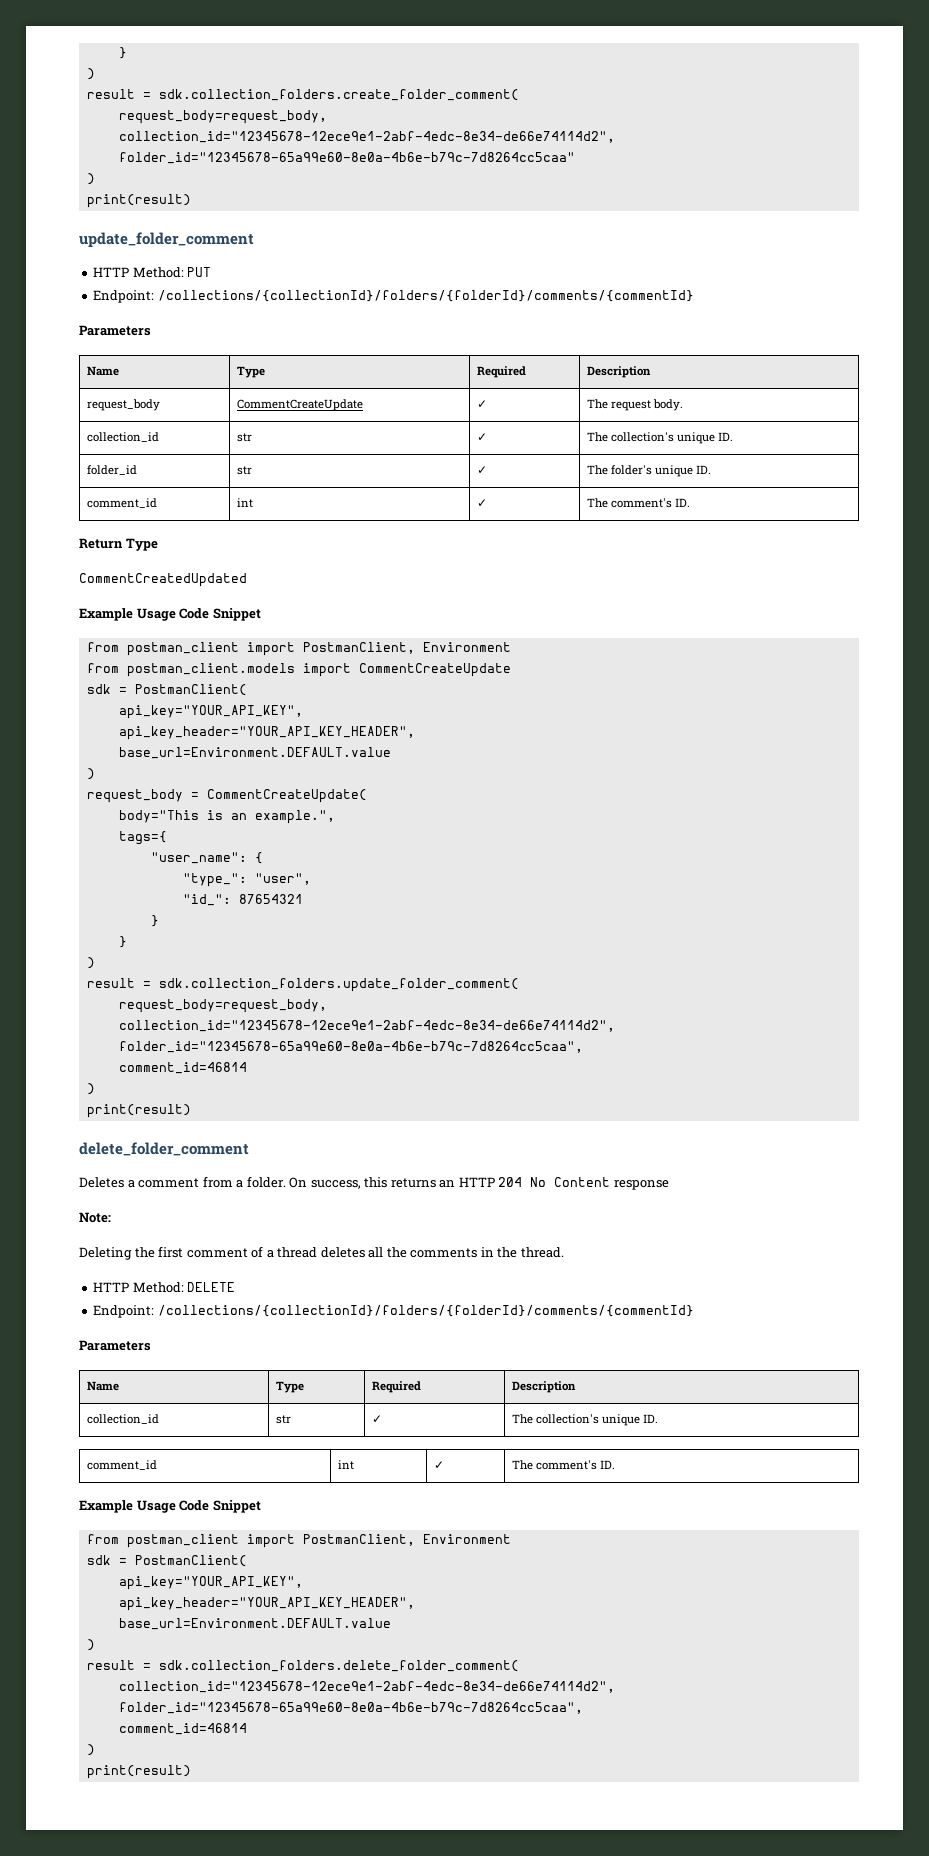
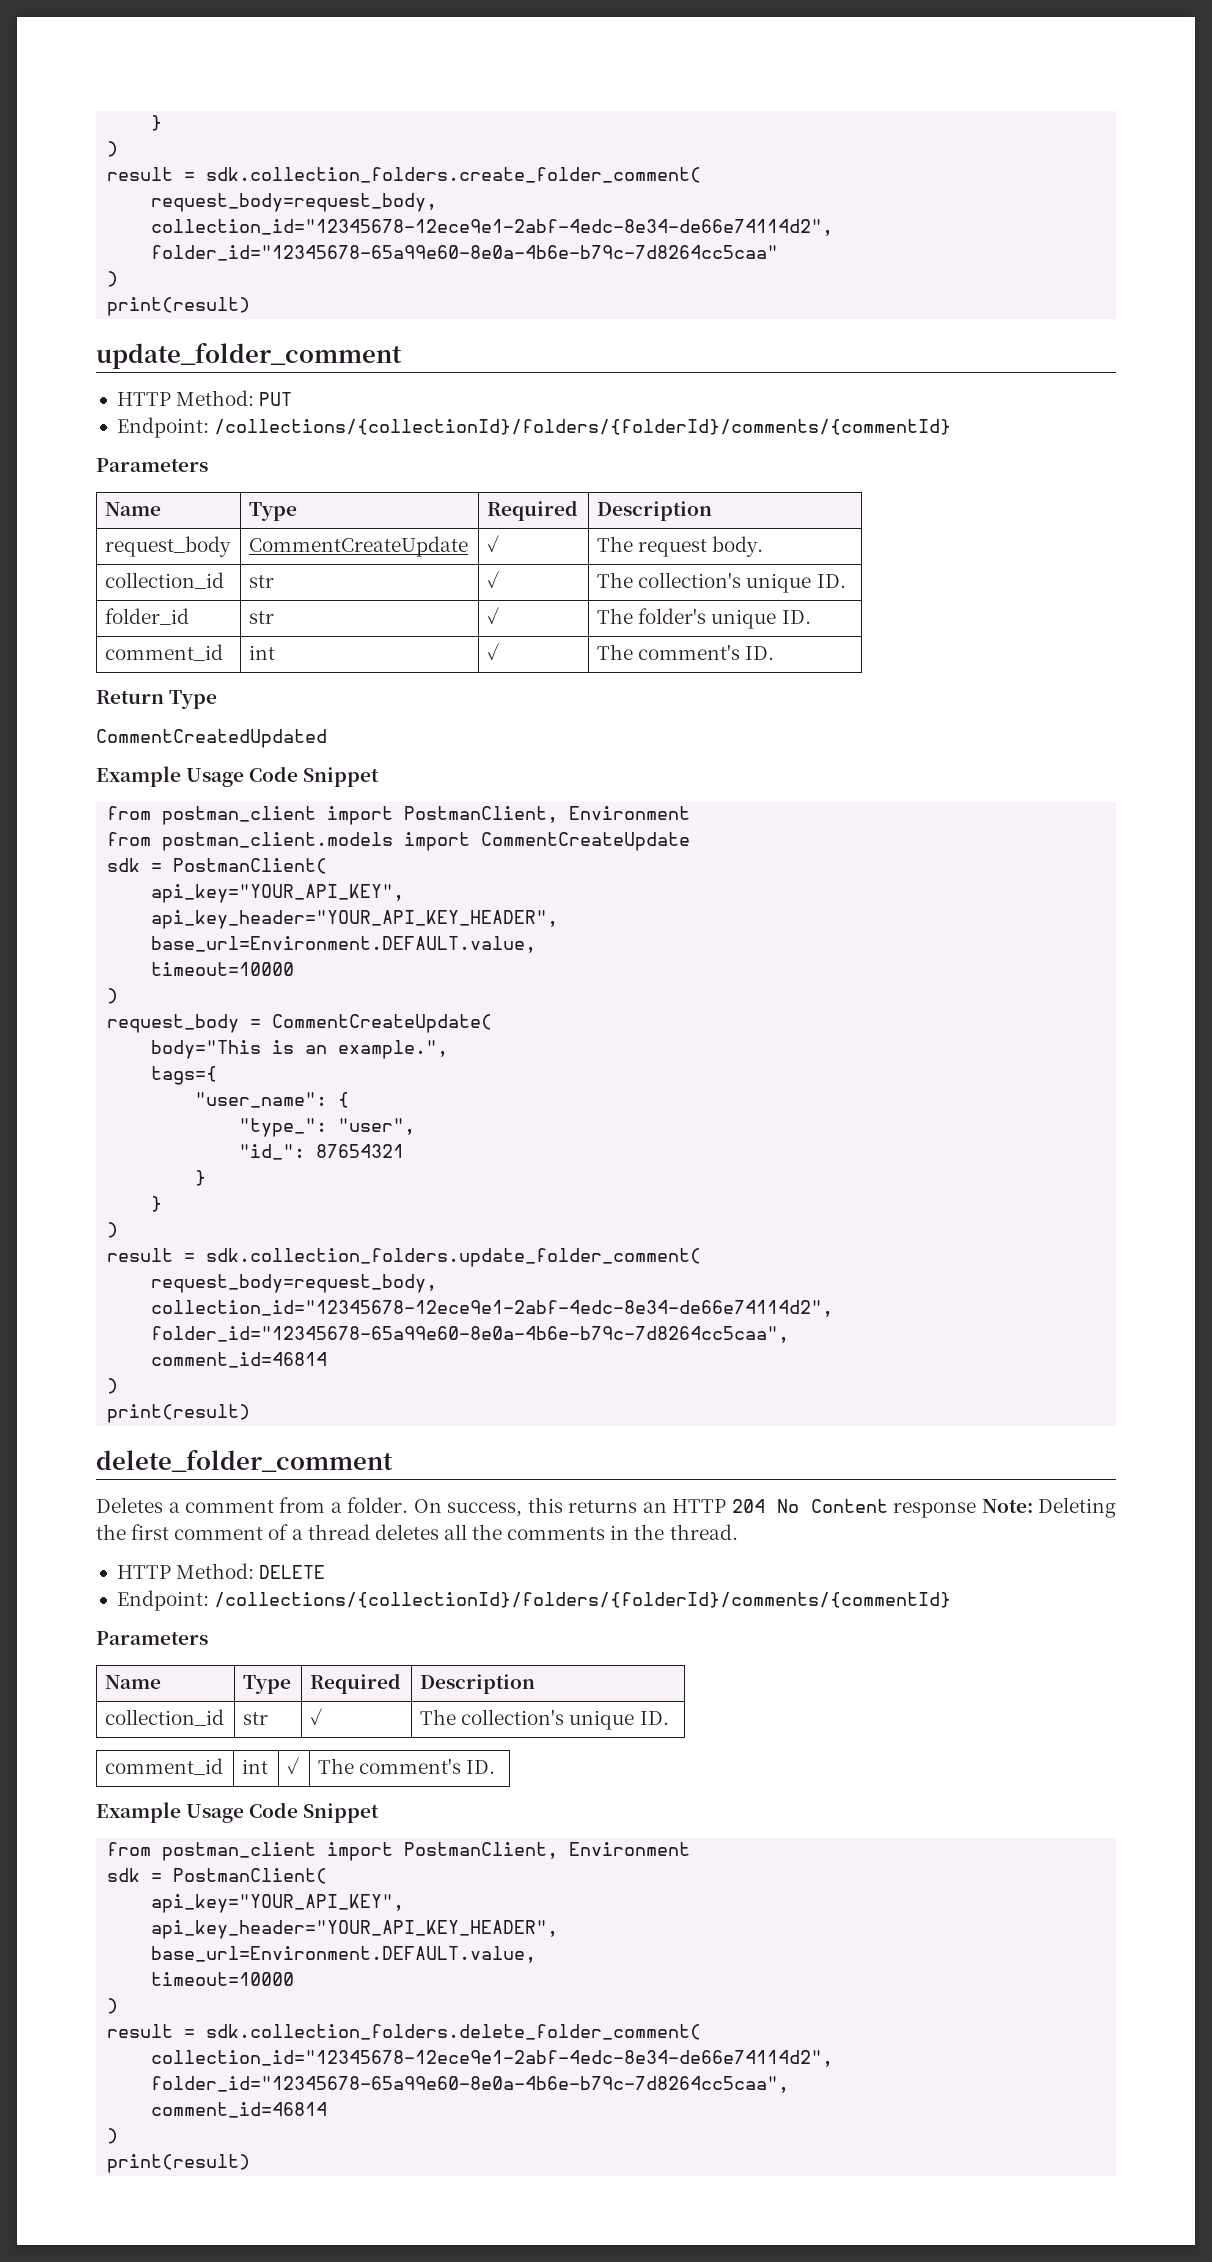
[118,747,391,759] base_url=Environment.DEFAULT.value -> [151,936,537,953] [151,962,295,976] base_url=Environment.DEFAULT.value, // timeout=10000
(669, 1185) // -> (977, 1510) none
(111, 1217) // -> (1033, 1506) none
[118,1618,391,1630] base_url=Environment.DEFAULT.value -> [151,1946,537,1963] [151,1972,295,1986] base_url=Environment.DEFAULT.value, // timeout=10000

